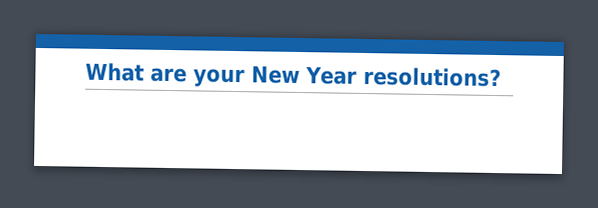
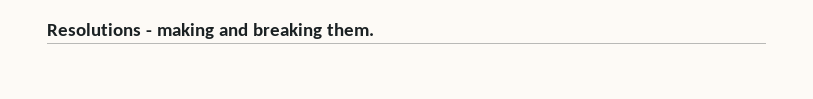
[85,62,501,88] What are your New Year resolutions? -> [47,23,374,39] Resolutions - making and breaking them.

